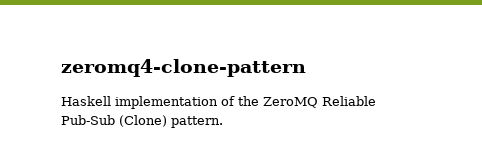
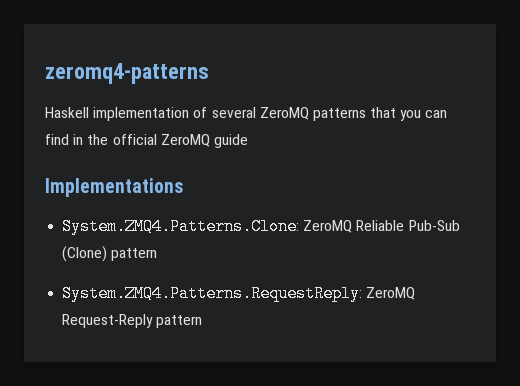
[61,59,306,77] zeromq4-clone-pattern -> [45,63,209,84] zeromq4-patterns
[238,96,376,108] [61,115,223,128] the ZeroMQ Reliable Pub-Sub (Clone) pattern. -> [211,107,448,121] [45,134,248,148] [45,178,183,197] [62,218,460,235] [62,246,158,262] [62,285,416,302] [62,314,203,328] several ZeroMQ patterns that you can find in the official ZeroMQ guide // Implementations // System.ZMQ4.Patterns.Clone: ZeroMQ Reliable Pub-Sub (Clone) pattern // System.ZMQ4.Patterns.RequestReply: ZeroMQ Request-Reply pattern

